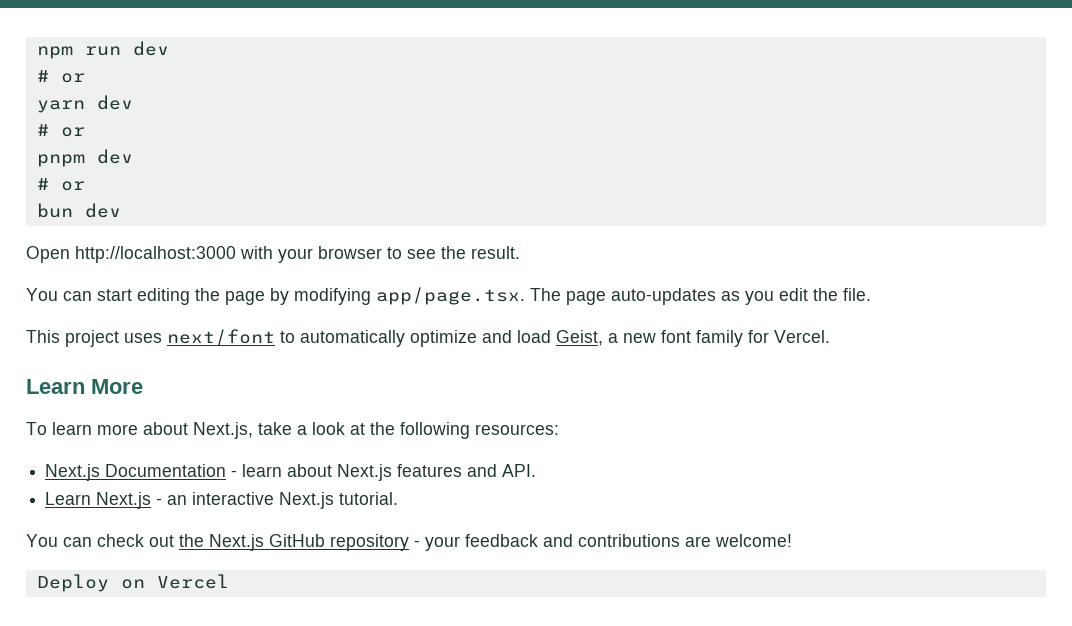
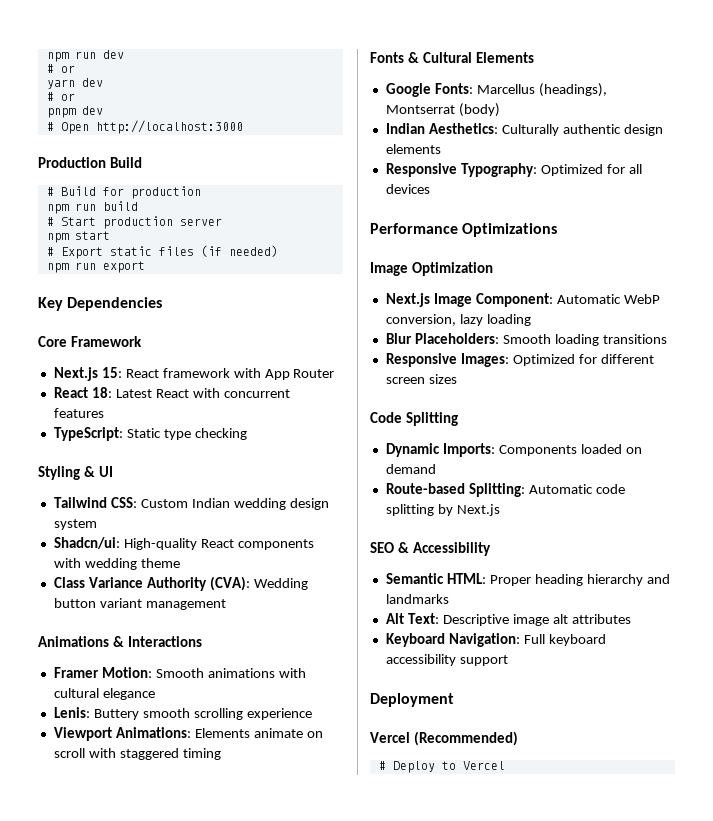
[60,181,85,191] [36,203,121,218] or // bun dev // -> (54, 126) none
[240,246,520,263] [26,287,871,305] [26,329,830,347] [26,379,143,394] [26,422,559,439] [45,464,537,481] [45,492,399,509] [26,534,792,551] [36,574,145,592] with your browser to see the result. // You can start editing the page by modifying app/page.tsx. The page auto-updates as you edit the file. // This project uses next/font to automatically optimize and load Geist, a new font family for Vercel. // Learn More // To learn more about Next.js, take a look at the following resources: // Next.js Documentation - learn about Next.js features and API. // Learn Next.js - an interactive Next.js tutorial. // You can check out the Next.js GitHub repository - your feedback and contributions are welcome! // Deploy on -> [38,157,143,168] [46,186,201,199] [46,201,138,214] [46,216,222,229] [46,231,110,243] [46,245,278,259] [46,261,145,273] [38,297,163,311] [38,336,143,347] [53,367,335,381] [53,387,290,398] [53,408,104,418] [53,427,247,441] [38,466,114,480] [53,497,329,510] [53,519,97,530] [53,537,314,550] [53,558,180,570] [53,576,308,591] [53,598,226,610] [38,636,203,647] [53,667,306,678] [53,688,155,700] [53,707,312,720] [53,727,323,741] [53,748,221,760] [370,52,535,63] [385,83,607,97] [385,103,500,117] [385,123,663,136] [385,144,441,154] [385,163,642,177] [385,184,430,194] [370,223,558,237] [370,262,494,276] [385,293,660,307] [385,314,531,326] [385,333,667,346] [385,353,654,367] [385,374,457,384] [370,412,459,426] [385,443,642,457] [385,464,436,474] [385,483,625,497] [385,504,500,516] [370,542,492,556] [385,573,670,586] [385,594,449,604] [385,613,631,626] [385,633,606,647] [385,654,508,666] [370,693,454,707] [370,731,519,746] [378,761,456,773] // Production Build // # Build for production // npm run build // # Start production server // npm start // # Export static files (if needed) // npm run export // Key Dependencies // Core Framework // Next.js 15: React framework with App Router // React 18: Latest React with concurrent features // TypeScript: Static type checking // Styling & UI // Tailwind CSS: Custom Indian wedding design system // Shadcn/ui: High-quality React components with wedding theme // Class Variance Authority (CVA): Wedding button variant management // Animations & Interactions // Framer Motion: Smooth animations with cultural elegance // Lenis: Buttery smooth scrolling experience // Viewport Animations: Elements animate on scroll with staggered timing // Fonts & Cultural Elements // Google Fonts: Marcellus (headings), Montserrat (body) // Indian Aesthetics: Culturally authentic design elements // Responsive Typography: Optimized for all devices // Performance Optimizations // Image Optimization // Next.js Image Component: Automatic WebP conversion, lazy loading // Blur Placeholders: Smooth loading transitions // Responsive Images: Optimized for different screen sizes // Code Splitting // Dynamic Imports: Components loaded on demand // Route-based Splitting: Automatic code splitting by Next.js // SEO & Accessibility // Semantic HTML: Proper heading hierarchy and landmarks // Alt Text: Descriptive image alt attributes // Keyboard Navigation: Full keyboard accessibility support // Deployment // Vercel (Recommended) // # Deploy to

